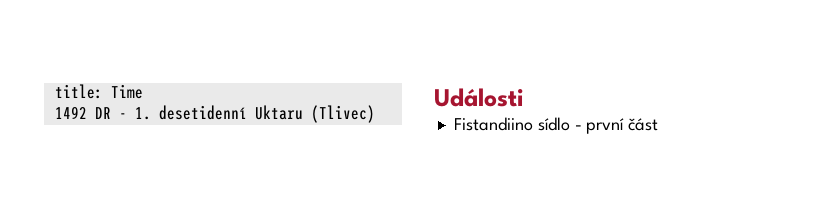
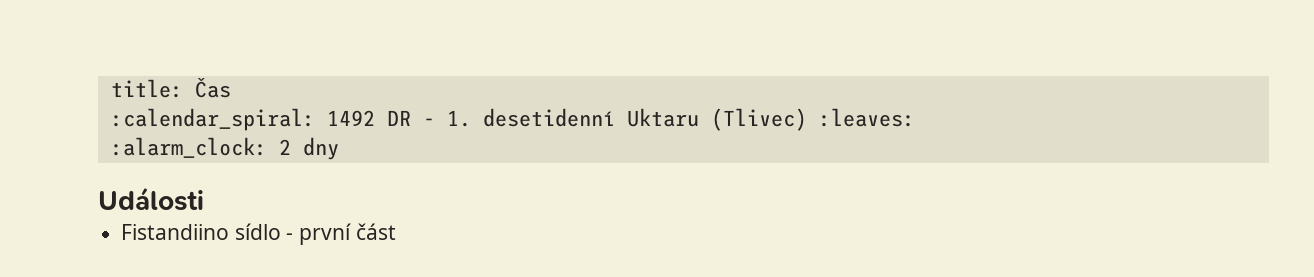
[110,84,143,99] Time // -> [194,78,231,98] [110,108,315,131] Čas // :calendar_spiral:
(375, 114) none -> [818,108,915,127] [110,137,339,160] :leaves: // :alarm_clock: 2 dny

